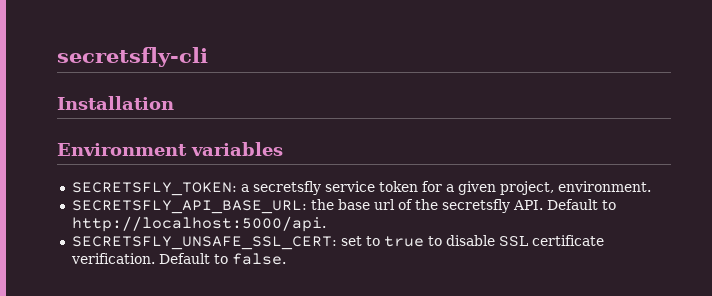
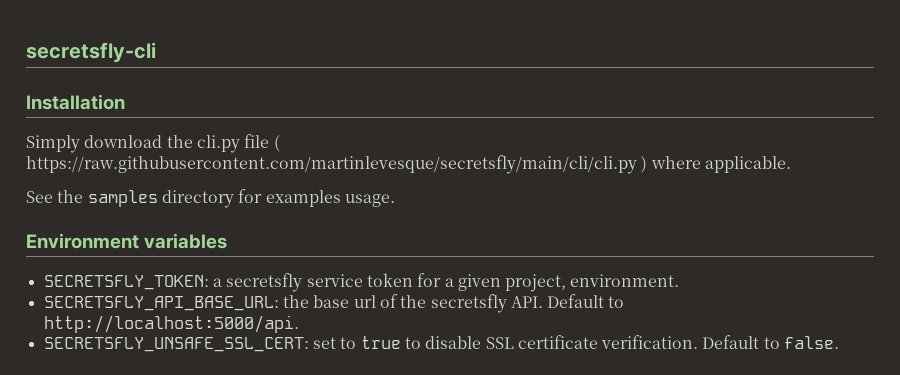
(174, 103) none -> [26,134,280,153] [26,155,791,174] [26,189,395,208] // Simply download the cli.py file ( https://raw.githubusercontent.com/martinlevesque/secretsfly/main/cli/cli.py ) where applicable. // See the samples directory for examples usage.

